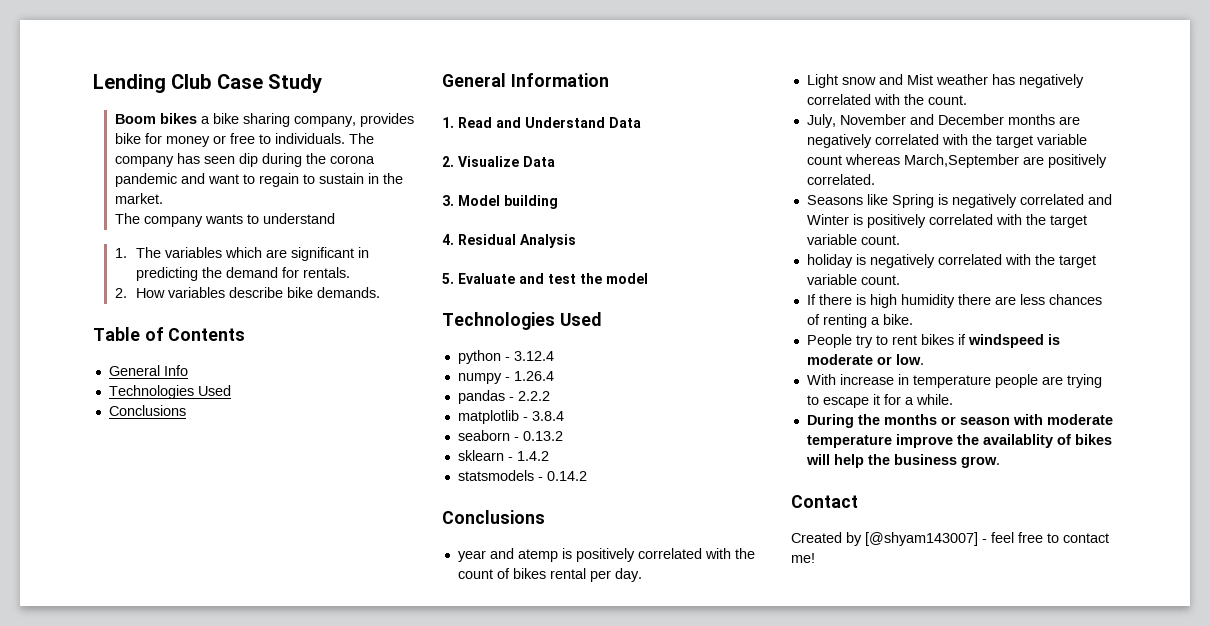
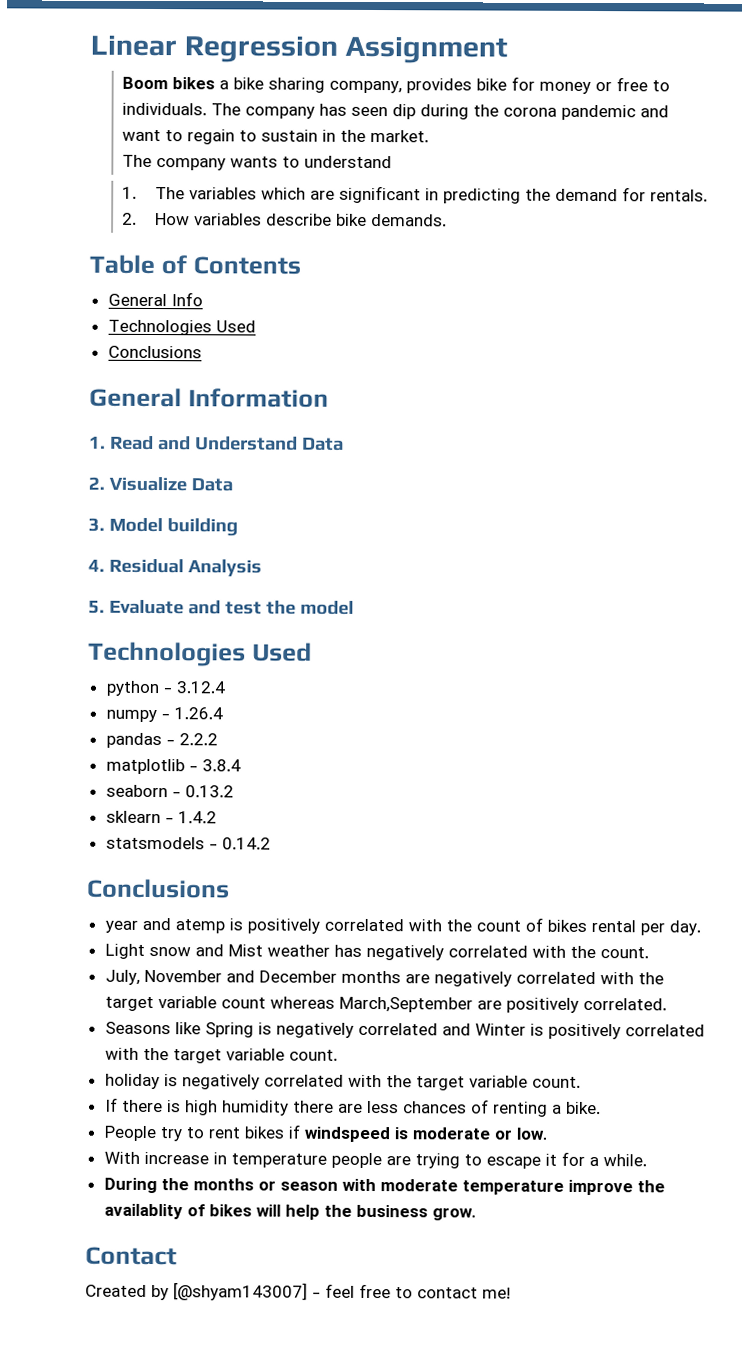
[93,74,323,93] Lending Club Case Study -> [90,34,508,64] Linear Regression Assignment

